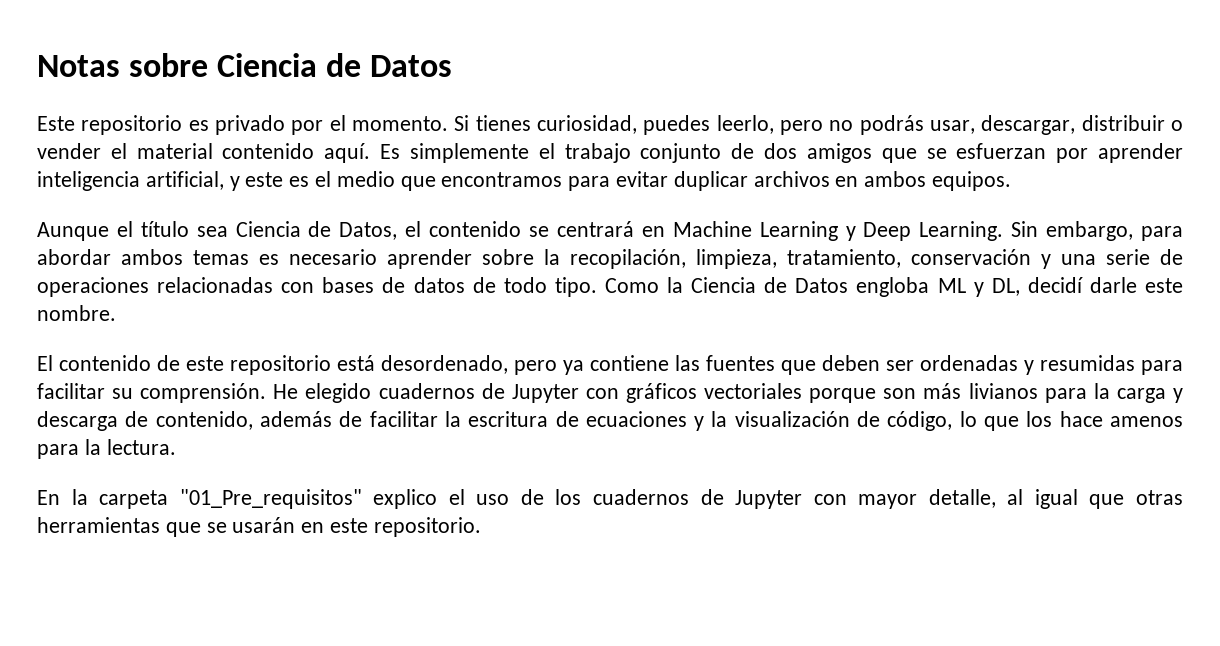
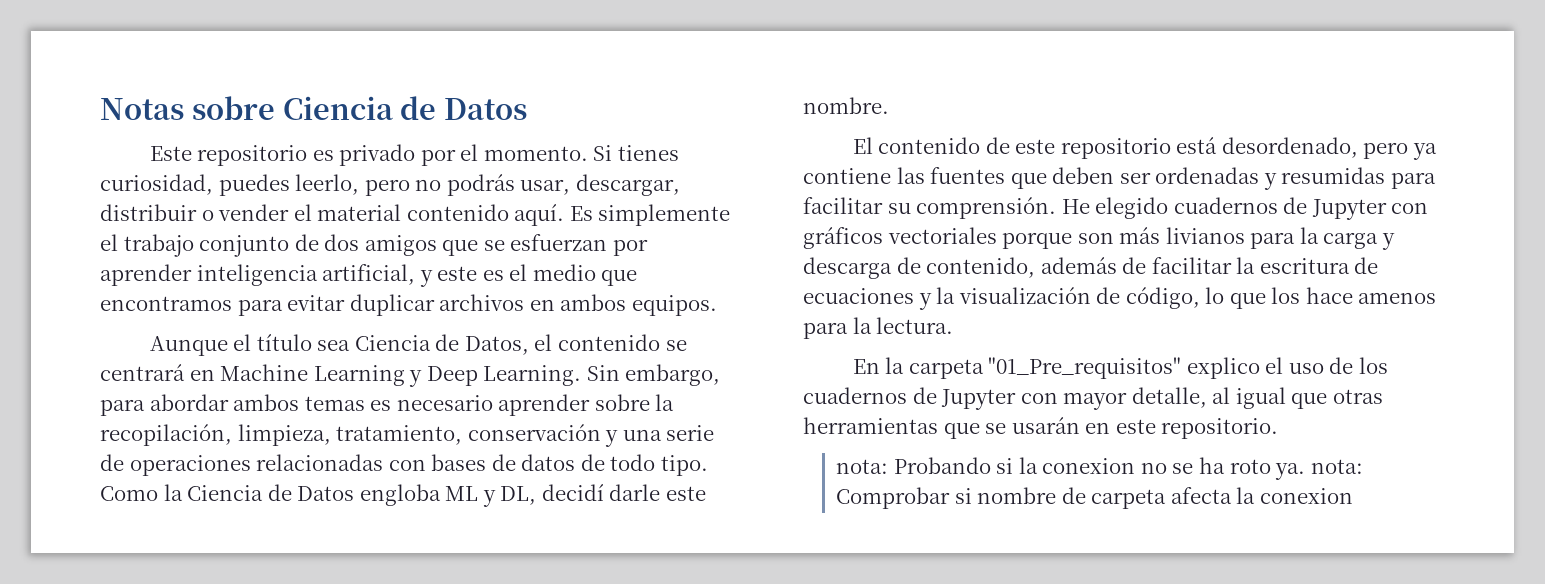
(481, 527) none -> [836,457,1363,480] [836,487,1354,509] // nota: Probando si la conexion no se ha roto ya. nota: Comprobar si nombre de carpeta afecta la conexion

